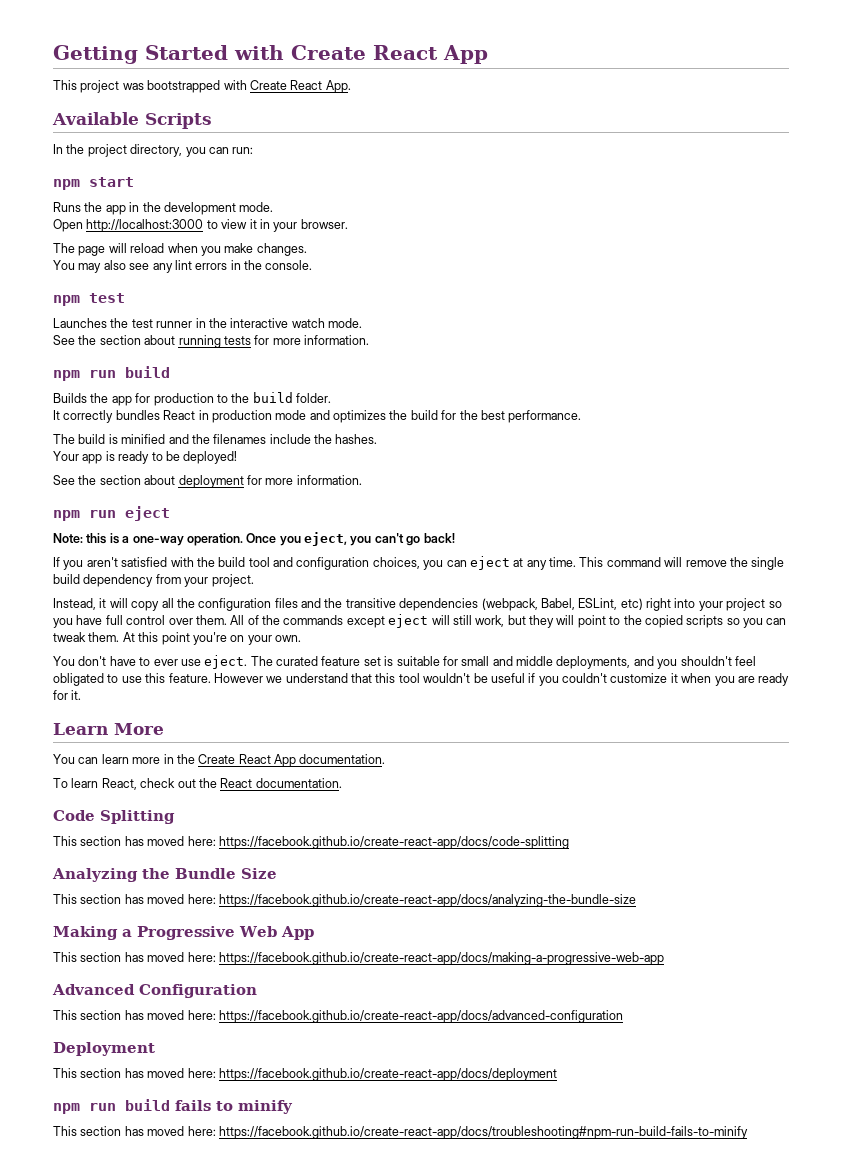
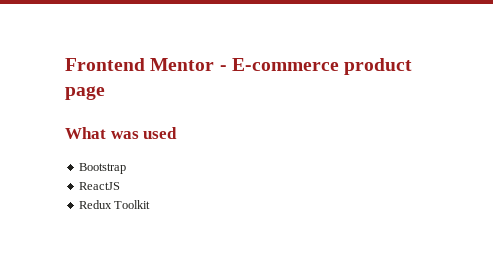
[53,45,488,64] [53,80,351,93] [52,112,212,129] [53,144,254,157] [53,177,134,190] [53,202,274,215] [53,219,348,232] [53,243,307,256] [53,260,313,273] [53,293,125,306] [53,318,362,328] [53,335,369,348] [53,366,170,381] [53,392,331,406] [53,410,582,423] [53,434,378,444] [53,451,238,464] [53,475,362,488] [53,506,170,521] [53,532,455,546] [53,556,785,570] [53,574,254,587] [53,598,782,611] [53,614,787,628] [53,632,301,645] [53,655,756,669] [53,673,790,686] [53,690,82,700] [53,723,164,735] [53,754,386,767] [53,778,342,790] [53,810,175,824] [53,836,569,849] [52,868,277,882] [53,894,636,907] [53,926,314,940] [53,952,664,965] [52,984,257,998] [53,1010,623,1023] [53,1042,155,1056] [53,1068,557,1081] [53,1099,293,1114] [53,1126,748,1139] Getting Started with Create React App // This project was bootstrapped with Create React App. // Available Scripts // In the project directory, you can run: // npm start // Runs the app in the development mode. // Open http://localhost:3000 to view it in your browser. // The page will reload when you make changes. // You may also see any lint errors in the console. // npm test // Launches the test runner in the interactive watch mode. // See the section about running tests for more information. // npm run build // Builds the app for production to the build folder. // It correctly bundles React in production mode and optimizes the build for the best performance. // The build is minified and the filenames include the hashes. // Your app is ready to be deployed! // See the section about deployment for more information. // npm run eject // Note: this is a one-way operation. Once you eject, you can't go back! // If you aren't satisfied with the build tool and configuration choices, you can eject at any time. This command will remove the single build dependency from your project. // Instead, it will copy all the configuration files and the transitive dependencies (webpack, Babel, ESLint, etc) right into your project so you have full control over them. All of the commands except eject will still work, but they will point to the copied scripts so you can tweak them. At this point you're on your own. // You don't have to ever use eject. The curated feature set is suitable for small and middle deployments, and you shouldn't feel obligated to use this feature. However we understand that this tool wouldn't be useful if you couldn't customize it when you are ready for it. // Learn More // You can learn more in the Create React App documentation. // To learn React, check out the React documentation. // Code Splitting // This section has moved here: https://facebook.github.io/create-react-app/docs/code-splitting // Analyzing the Bundle Size // This section has moved here: https://facebook.github.io/create-react-app/docs/analyzing-the-bundle-size // Making a Progressive Web App // This section has moved here: https://facebook.github.io/create-react-app/docs/making-a-progressive-web-app // Advanced Configuration // This section has moved here: https://facebook.github.io/create-react-app/docs/advanced-configuration // Deployment // This section has moved here: https://facebook.github.io/create-react-app/docs/deployment // npm run build fails to minify // This section has moved here: https://facebook.github.io/create-react-app/docs/troubleshooting#npm-run-build-fails-to-minify -> [65,58,413,75] [65,86,105,100] [65,127,178,139] [78,163,126,174] [78,182,120,190] [78,200,151,209] Frontend Mentor - E-commerce product page // What was used // Bootstrap // ReactJS // Redux Toolkit

